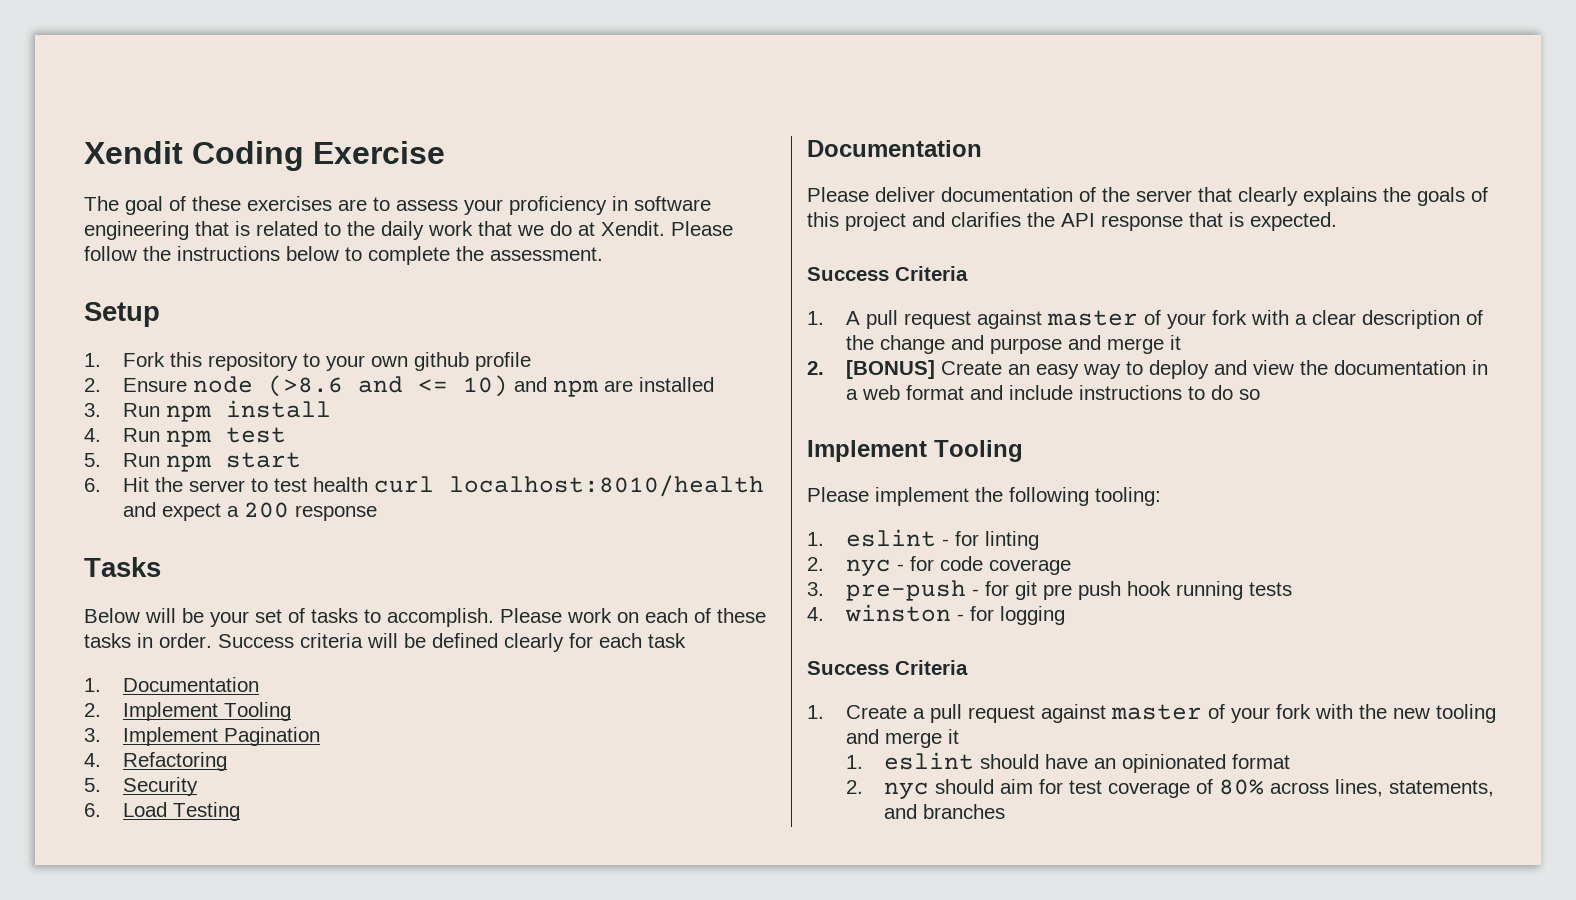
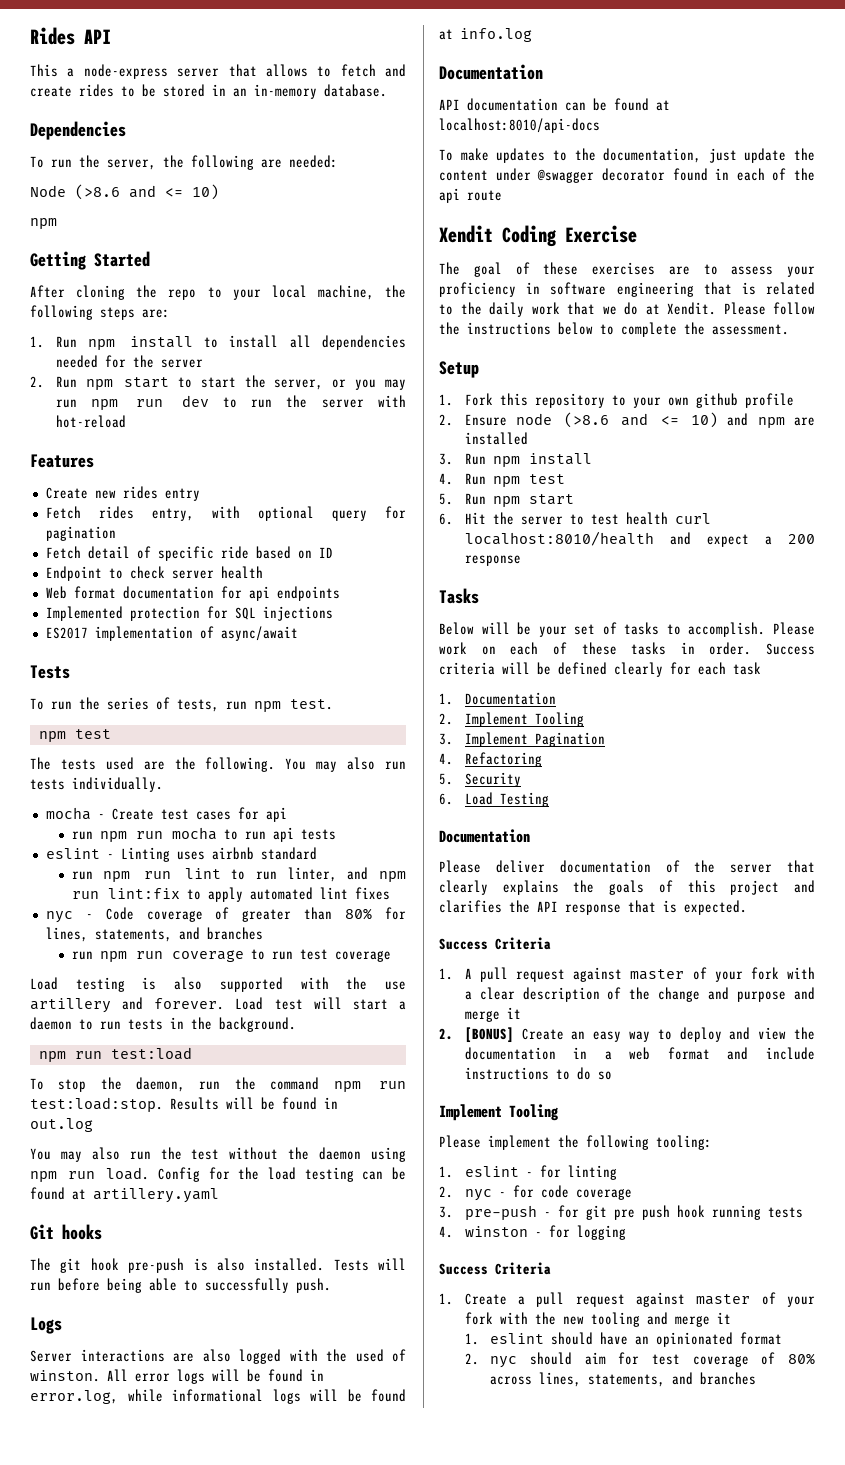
(84, 152) none -> [30,27,111,45] [30,64,406,79] [30,84,387,99] [30,121,126,140] [30,155,338,170] [30,184,219,200] [30,218,57,229] [30,251,150,270] [30,285,406,300] [30,305,170,320] [30,335,406,350] [55,355,203,368] [30,375,406,390] [55,395,406,410] [55,415,126,428] [30,454,94,468] [45,486,200,501] [45,506,406,521] [45,526,116,541] [45,546,333,561] [45,566,263,581] [45,586,340,601] [45,606,333,621] [45,626,298,641] [30,665,70,679] [30,697,333,712] [38,729,111,742] [30,757,407,772] [30,777,163,792] [45,807,287,822] [71,827,336,842] [45,847,317,862] [71,867,406,882] [71,887,390,902] [45,907,407,923] [45,927,263,942] [71,949,391,962] [30,977,407,992] [30,997,407,1013] [30,1017,296,1032] [38,1047,192,1062] [30,1077,406,1092] [30,1097,338,1112] [30,1118,93,1132] [30,1147,407,1162] [30,1167,406,1182] [30,1187,219,1203] [30,1224,102,1240] [30,1258,406,1273] [30,1278,331,1293] [30,1317,62,1334] [30,1349,406,1364] [30,1369,324,1384] [30,1389,406,1404] [439,28,532,42] [439,64,543,80] [439,98,670,111] [439,118,600,133] [439,148,815,163] [439,168,815,183] [439,188,502,203] Rides API // This a node-express server that allows to fetch and create rides to be stored in an in-memory database. // Dependencies // To run the server, the following are needed: // Node (>8.6 and <= 10) // npm // Getting Started // After cloning the repo to your local machine, the following steps are: // 1. Run npm install to install all dependencies needed for the server // 2. Run npm start to start the server, or you may run npm run dev to run the server with hot-reload // Features // Create new rides entry // Fetch rides entry, with optional query for pagination // Fetch detail of specific ride based on ID // Endpoint to check server health // Web format documentation for api endpoints // Implemented protection for SQL injections // ES2017 implementation of async/await // Tests // To run the series of tests, run npm test. // npm test // The tests used are the following. You may also run tests individually. // mocha - Create test cases for api // run npm run mocha to run api tests // eslint - Linting uses airbnb standard // run npm run lint to run linter, and npm run lint:fix to apply automated lint fixes // nyc - Code coverage of greater than 80% for lines, statements, and branches // run npm run coverage to run test coverage // Load testing is also supported with the use artillery and forever. Load test will start a daemon to run tests in the background. // npm run test:load // To stop the daemon, run the command npm run test:load:stop. Results will be found in out.log // You may also run the test without the daemon using npm run load. Config for the load testing can be found at artillery.yaml // Git hooks // The git hook pre-push is also installed. Tests will run before being able to successfully push. // Logs // Server interactions are also logged with the used of winston. All error logs will be found in error.log, while informational logs will be found at info.log // Documentation // API documentation can be found at localhost:8010/api-docs // To make updates to the documentation, just update the content under @swagger decorator found in each of the api route //

